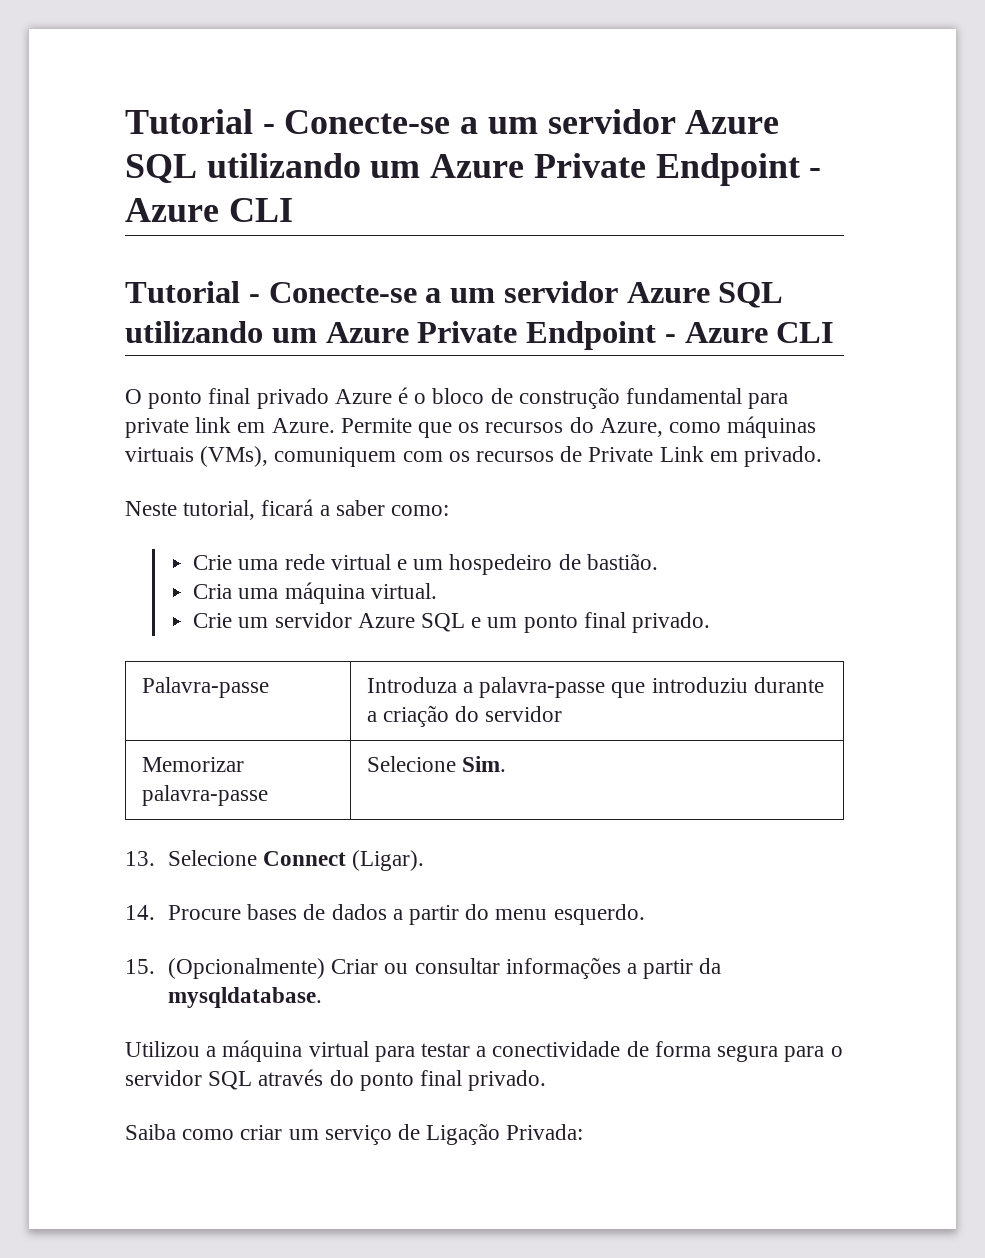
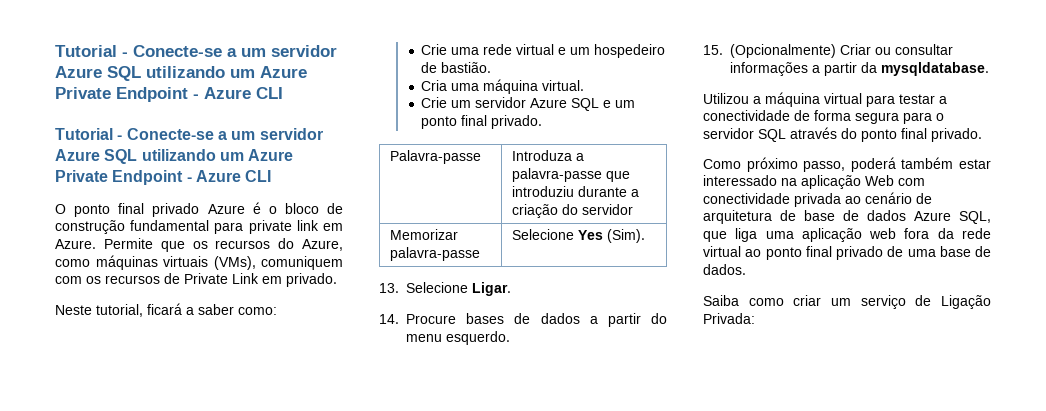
[462,756,507,772] Sim. -> [578,229,646,243] Yes (Sim).
[263,850,425,871] Connect (Ligar). -> [472,282,511,296] Ligar.
(547, 1080) none -> [703,157,991,172] [703,175,925,189] [703,192,932,207] [703,210,991,224] [703,228,991,242] [703,246,991,260] [703,264,746,275] // Como próximo passo, poderá também estar interessado na aplicação Web com conectividade privada ao cenário de arquitetura de base de dados Azure SQL, que liga uma aplicação web fora da rede virtual ao ponto final privado de uma base de dados.

